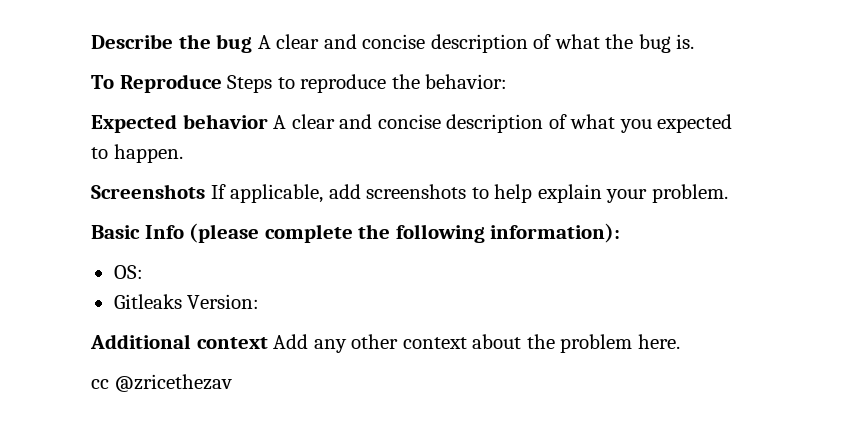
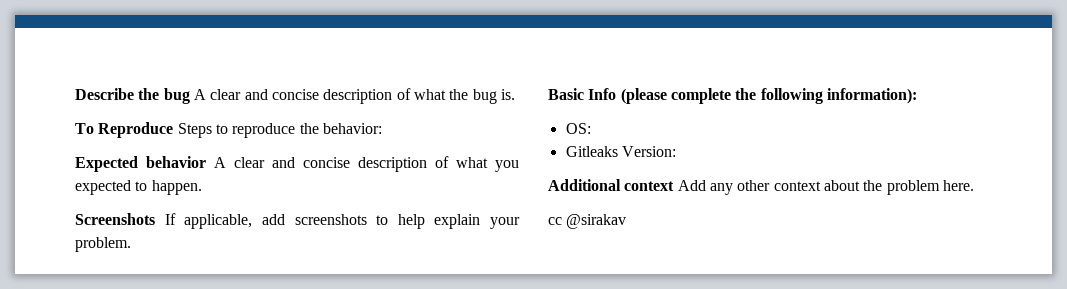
[114,374,232,392] @zricethezav -> [566,214,627,229] @sirakav

